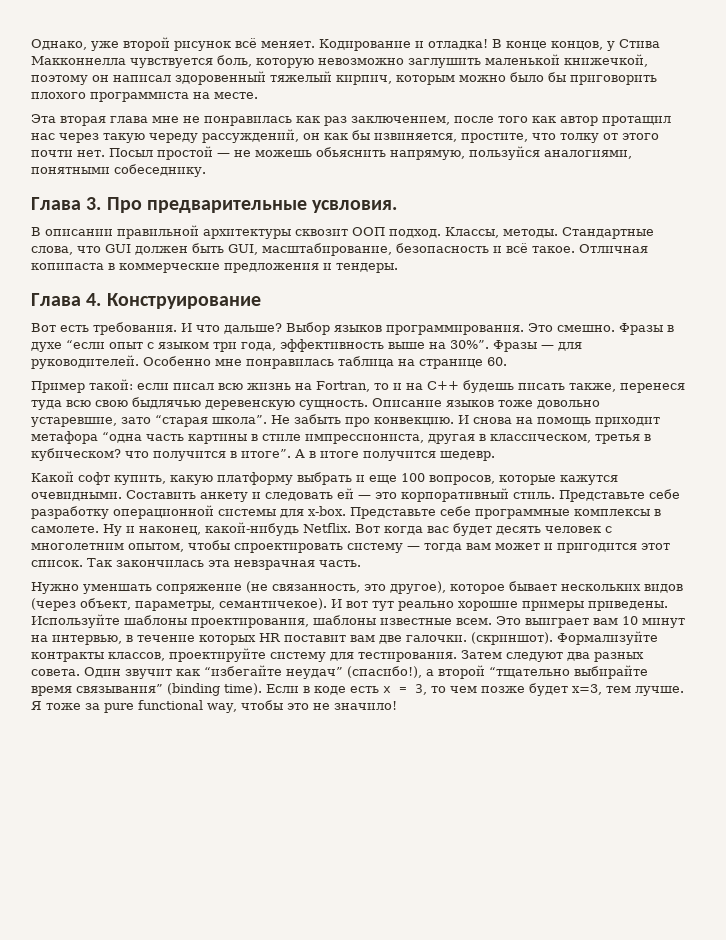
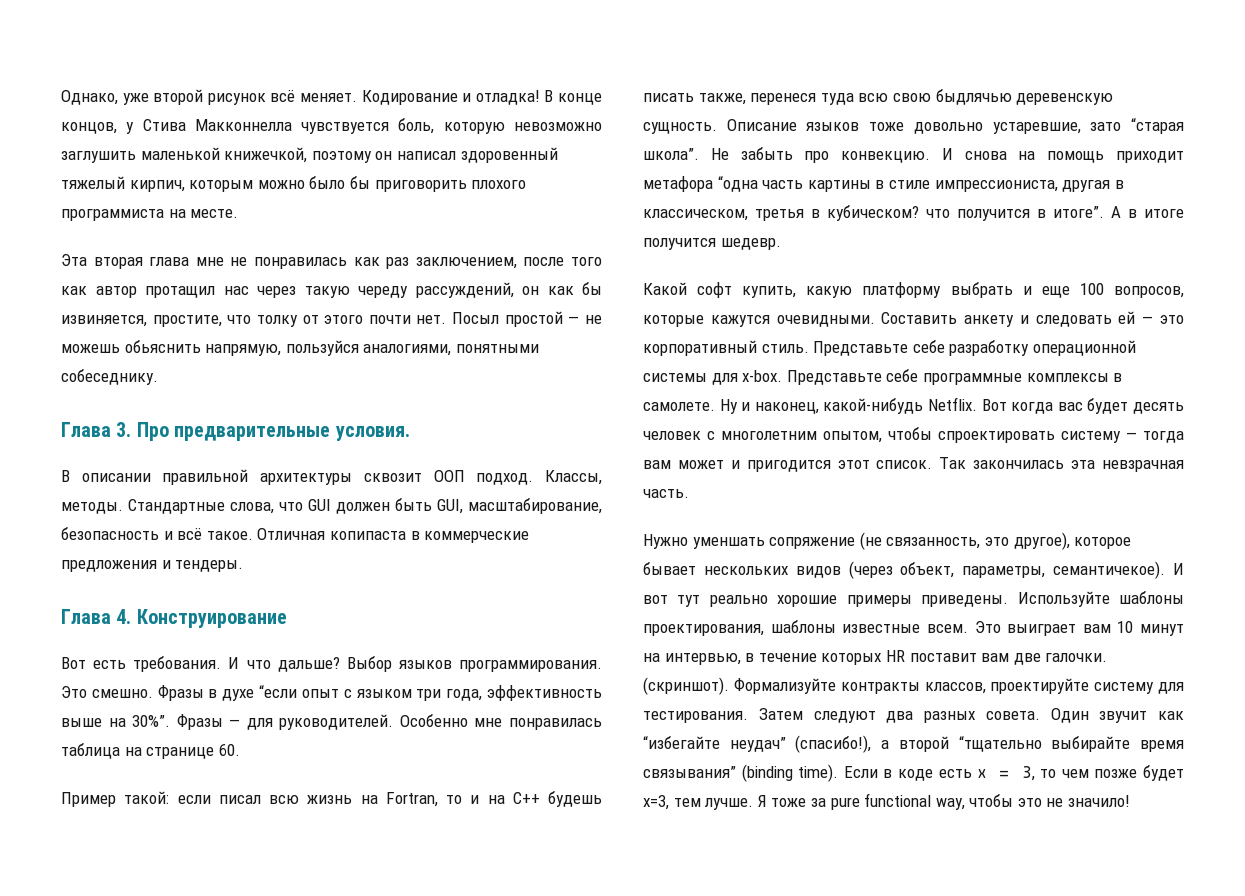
[312,200,398,213] усвловия. -> [334,426,410,441] условия.

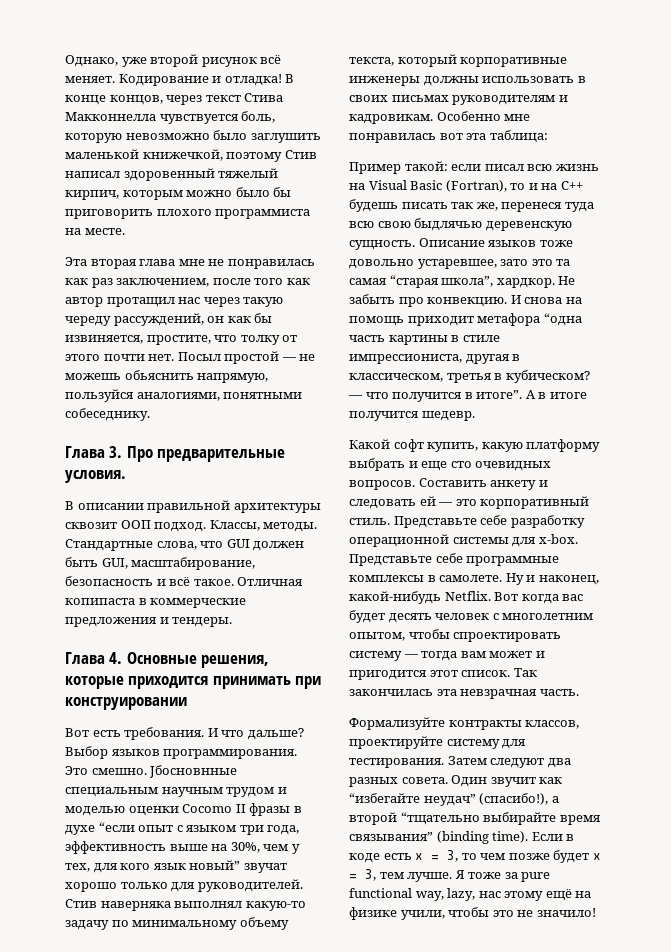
[126,122,135,134] у -> [166,95,241,105] через текст
(602, 126) none -> [213,130,248,140] было
[375,151,393,160] он -> [284,150,317,159] Стив
[136,609,287,628] Конструирование -> [126,652,270,668] [65,676,322,689] [65,697,187,710] Основные решения, которые приходится принимать при конструировании
[157,685,204,701] Фразы -> [149,765,238,778] [65,787,287,797] [65,803,291,816] Jбосновнные специальным научным трудом и моделью оценки Cocomo II фразы
[132,714,602,730] [61,743,240,759] 30%”. Фразы — для руководителей. Особенно мне понравилась таблица на странице 60. -> [230,842,300,854] [65,860,287,873] [65,879,303,892] [65,899,306,911] [65,917,289,930] [349,54,568,67] [349,76,586,86] [349,95,568,105] [349,111,531,124] [349,130,548,143] 30%, чем у тех, для кого язык новый” звучат хорошо только для руководителей. Стив наверняка выполнял какую-то задачу по минимальному объему текста, который корпоративные инженеры должны использовать в своих письмах руководителям и кадровикам. Особенно мне понравилась вот эта таблица:
[385,792,438,807] Fortran, -> [368,180,507,192] Visual Basic (Fortran),
[698,93,746,105] также, -> [451,202,498,211] так же,
[992,118,1184,134] [643,148,699,160] устаревшие, зато “старая школа”. -> [417,259,571,269] [349,275,555,288] устаревшее, зато это та самая “старая школа”, хардкор.
(919, 213) none -> [348,395,363,399] —
[1079,283,1184,298] [643,315,875,327] 100 вопросов, которые кажутся очевидными. -> [450,461,552,471] [349,480,415,490] сто очевидных вопросов.
[643,532,1132,550] [643,561,1184,579] [643,591,1184,607] [643,620,1184,636] [643,650,1108,665] [643,677,729,695] Нужно уменшать сопряжение (не связанность, это другое), которое бывает нескольких видов (через объект, параметры, семантичекое). И вот тут реально хорошие примеры приведены. Используйте шаблоны проектирования, шаблоны известные всем. Это выиграет вам 10 минут на интервью, в течение которых HR поставит вам две галочки. (скриншот). -> (579, 692) none
[643,795,669,810] x=3, -> [592,853,601,860] [349,869,376,881] x = 3,
(965, 804) none -> [447,888,592,901] [349,907,445,920] lazy, нас этому ещё на физике учили,

